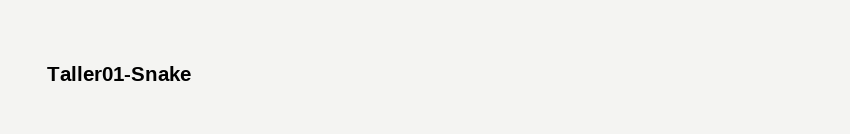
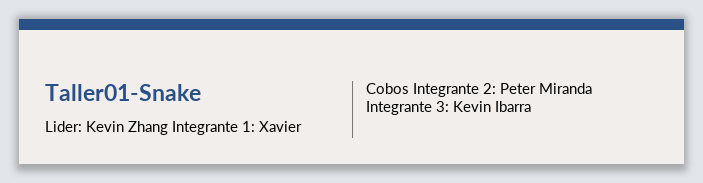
(191, 73) none -> [45,121,302,135] [366,83,592,97] [366,101,531,115] // Lider: Kevin Zhang Integrante 1: Xavier Cobos Integrante 2: Peter Miranda Integrante 3: Kevin Ibarra

